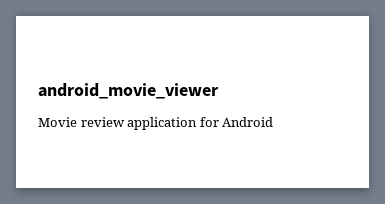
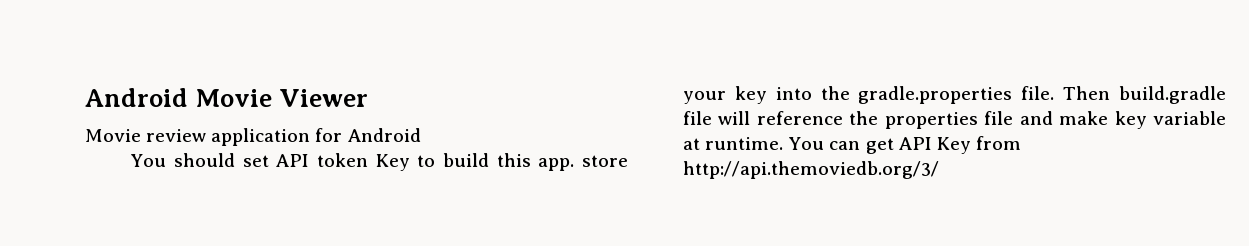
[38,83,219,99] android_movie_viewer -> [85,88,369,107] Android Movie Viewer
(274, 122) none -> [130,153,628,171] [683,86,1226,104] [683,111,1226,129] [683,136,1021,154] [683,161,939,179] // You should set API token Key to build this app. store your key into the gradle.properties file. Then build.gradle file will reference the properties file and make key variable at runtime. You can get API Key from http://api.themoviedb.org/3/

